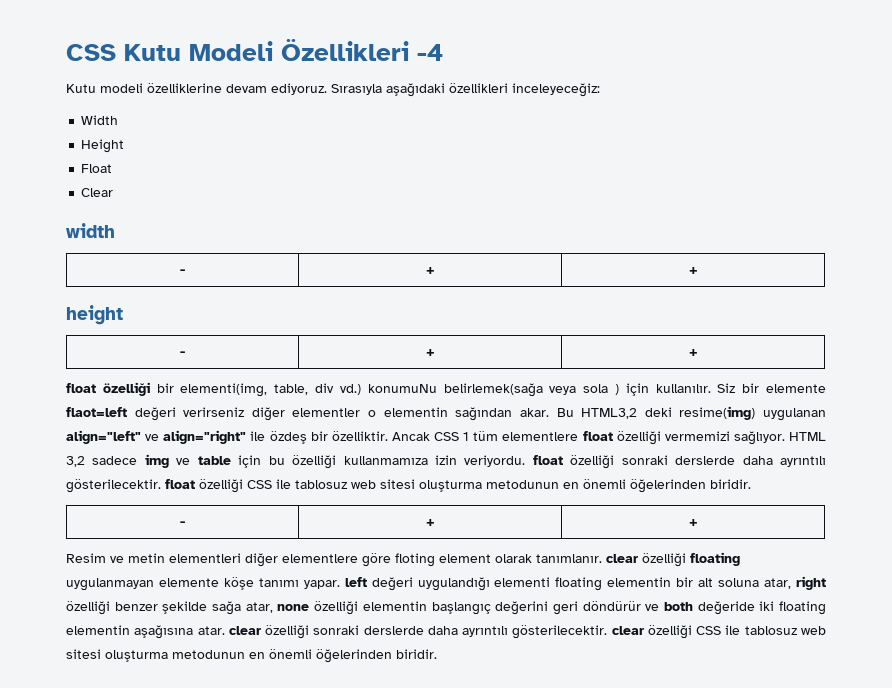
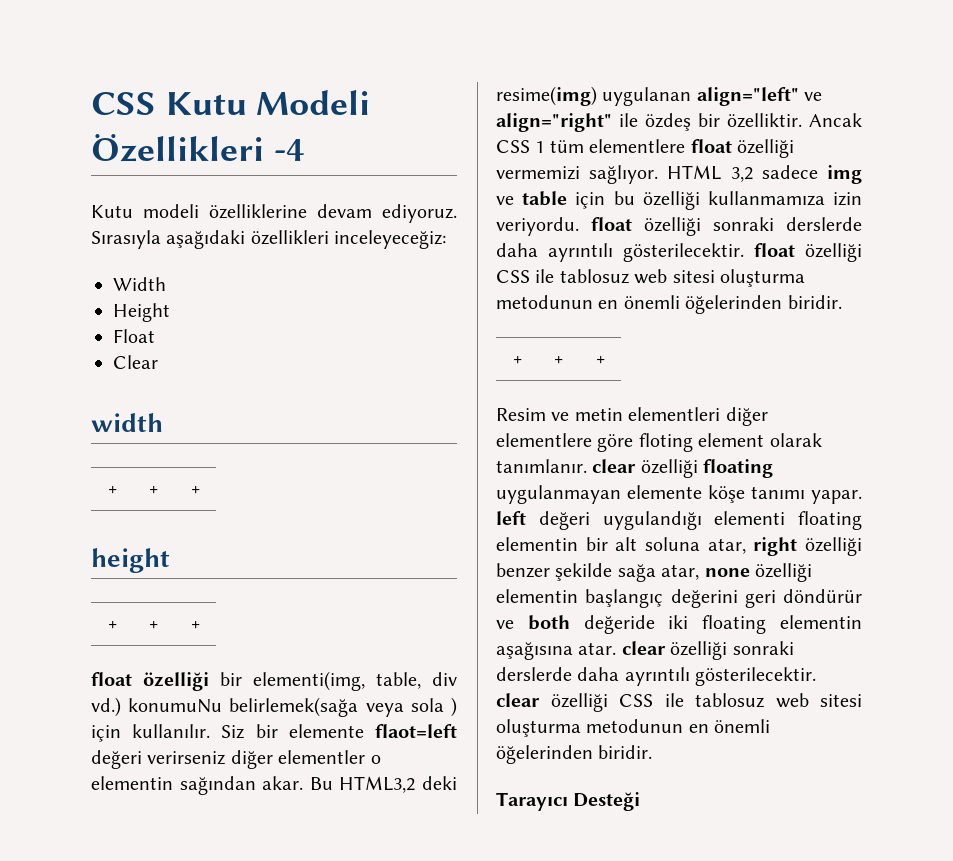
[180,269,185,274] - -> [107,486,117,494] +
[180,351,185,356] - -> [107,621,117,629] +
[180,521,185,526] - -> [512,356,522,364] +
(437, 654) none -> [496,792,641,811] // Tarayıcı Desteği

